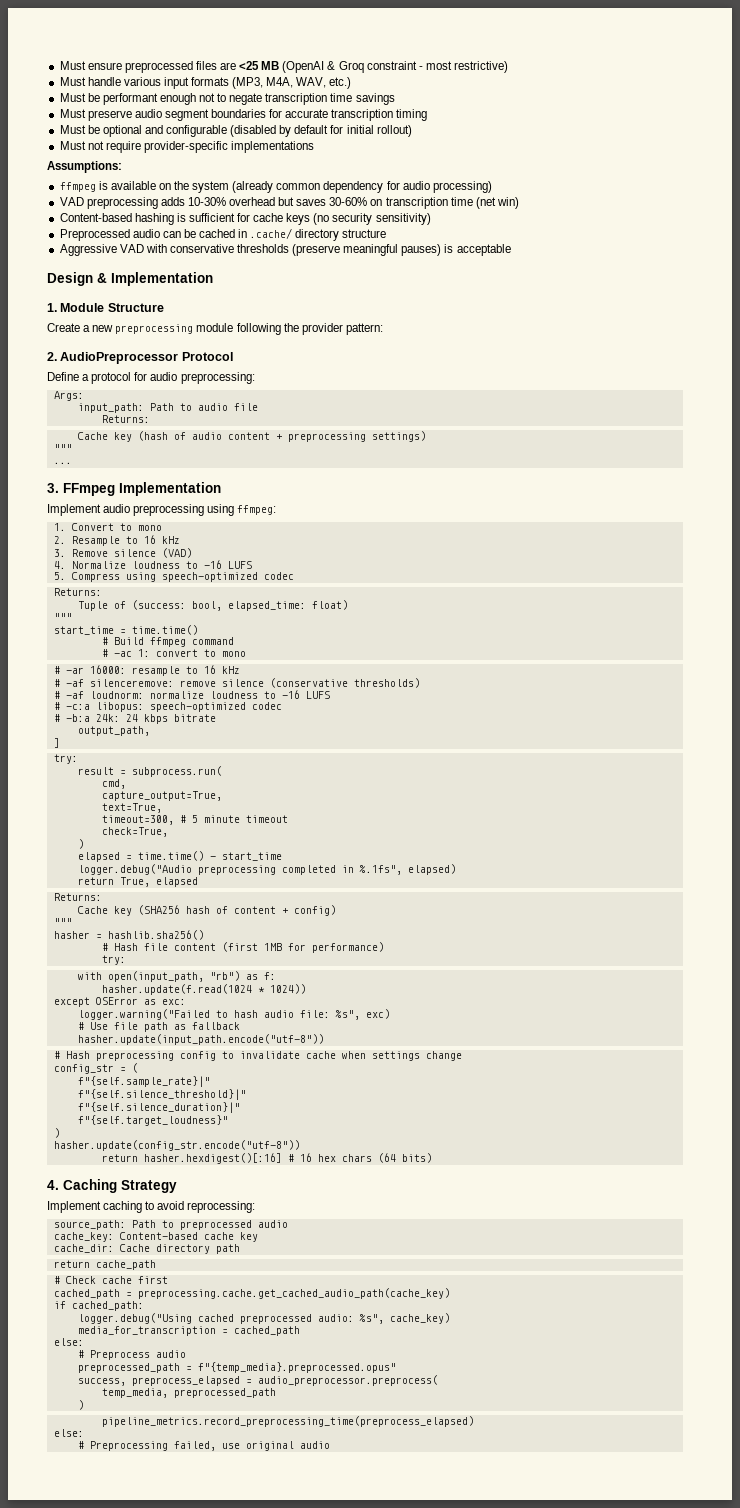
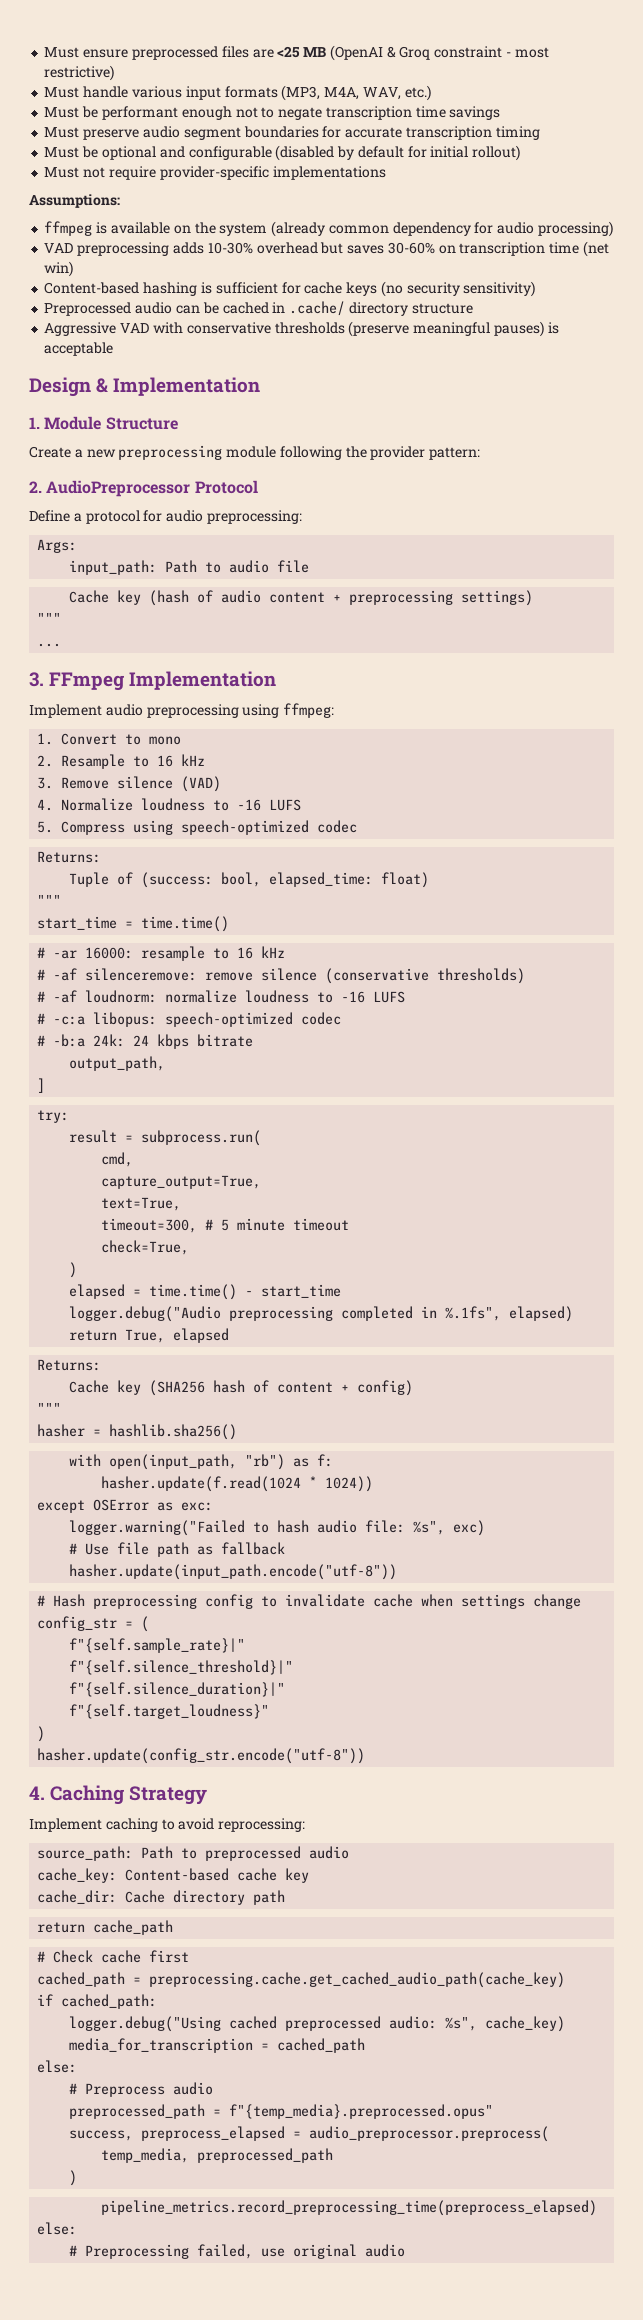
[101,415,150,423] // Returns: -> (310, 566) none
[101,637,234,647] [101,649,246,657] // # Build ffmpeg command // # -ac 1: convert to mono -> (230, 924) none
[101,942,384,953] [101,955,126,965] // # Hash file content (first 1MB for performance) // try: -> (238, 1432) none
[101,1153,432,1164] // return hasher.hexdigest()[:16] # 16 hex chars (64 bits) -> (366, 1756) none

